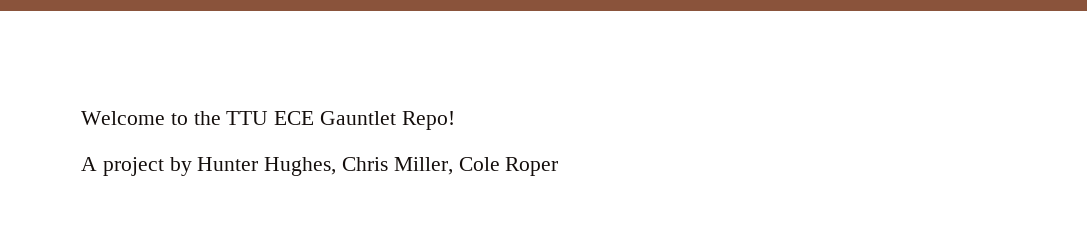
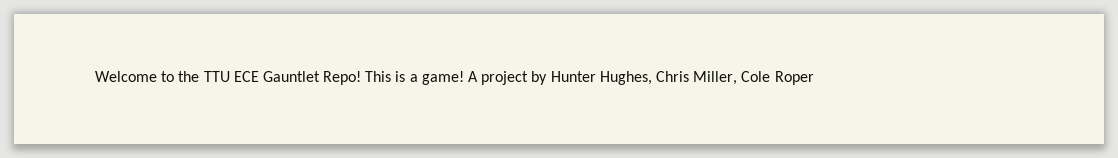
(455, 120) // -> [365,71,464,85] This is a game!

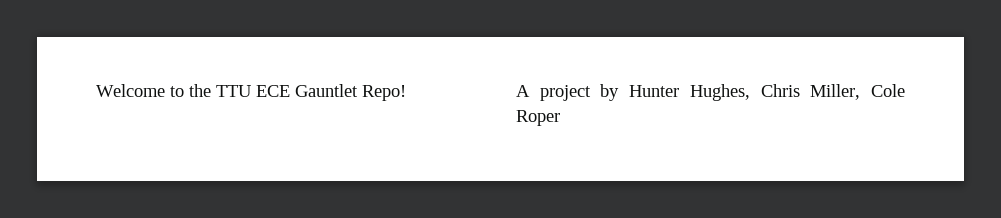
[365,71,464,85] This is a game! -> (406, 93) //

